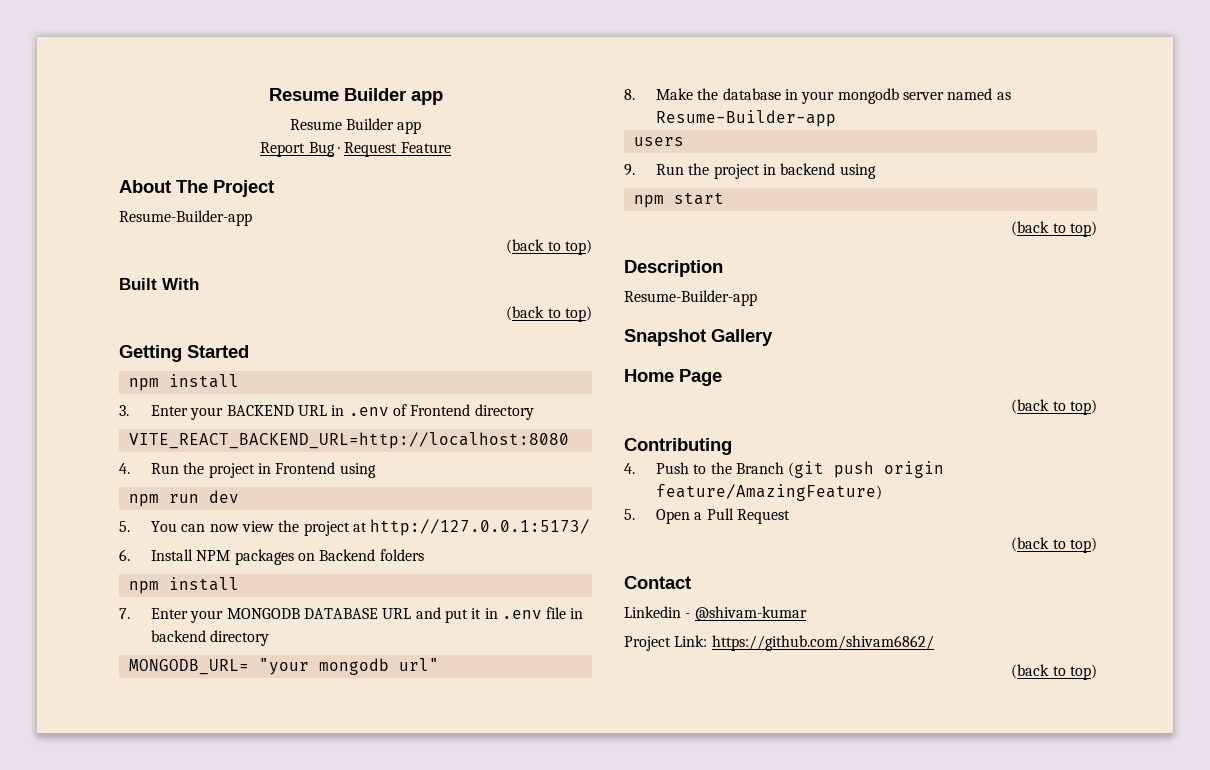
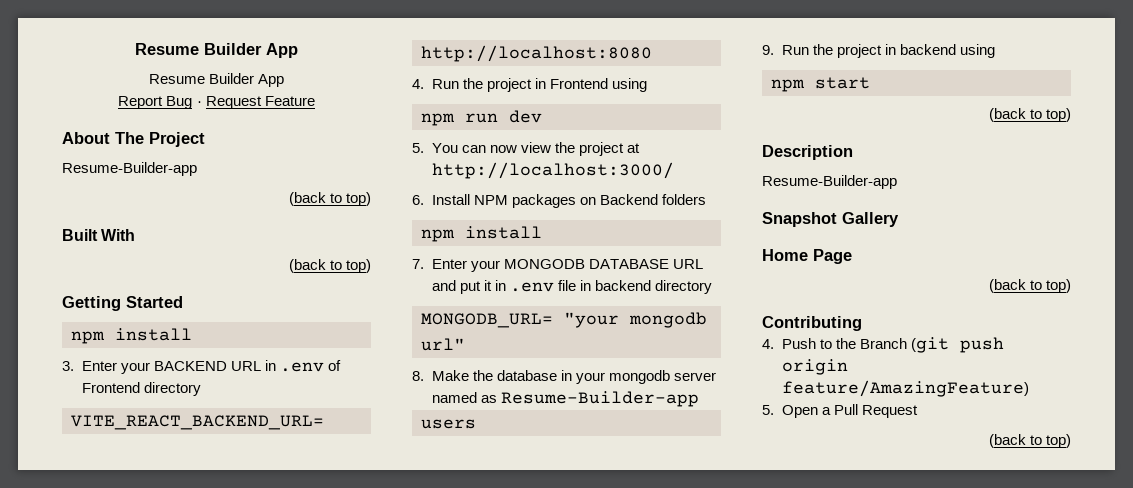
[268,88,443,105] [289,118,422,134] Resume Builder app // Resume Builder app -> [135,43,298,58] [148,73,285,87] Resume Builder App // Resume Builder App
[370,519,591,536] http://127.0.0.1:5173/ -> [431,162,674,179] http://localhost:3000/
[624,576,691,589] [624,606,807,621] [624,635,934,651] [1011,664,1097,680] // Contact // Linkedin - @shivam-kumar // Project Link: https://github.com/shivam6862/ // (back to top) -> (1071, 441) none

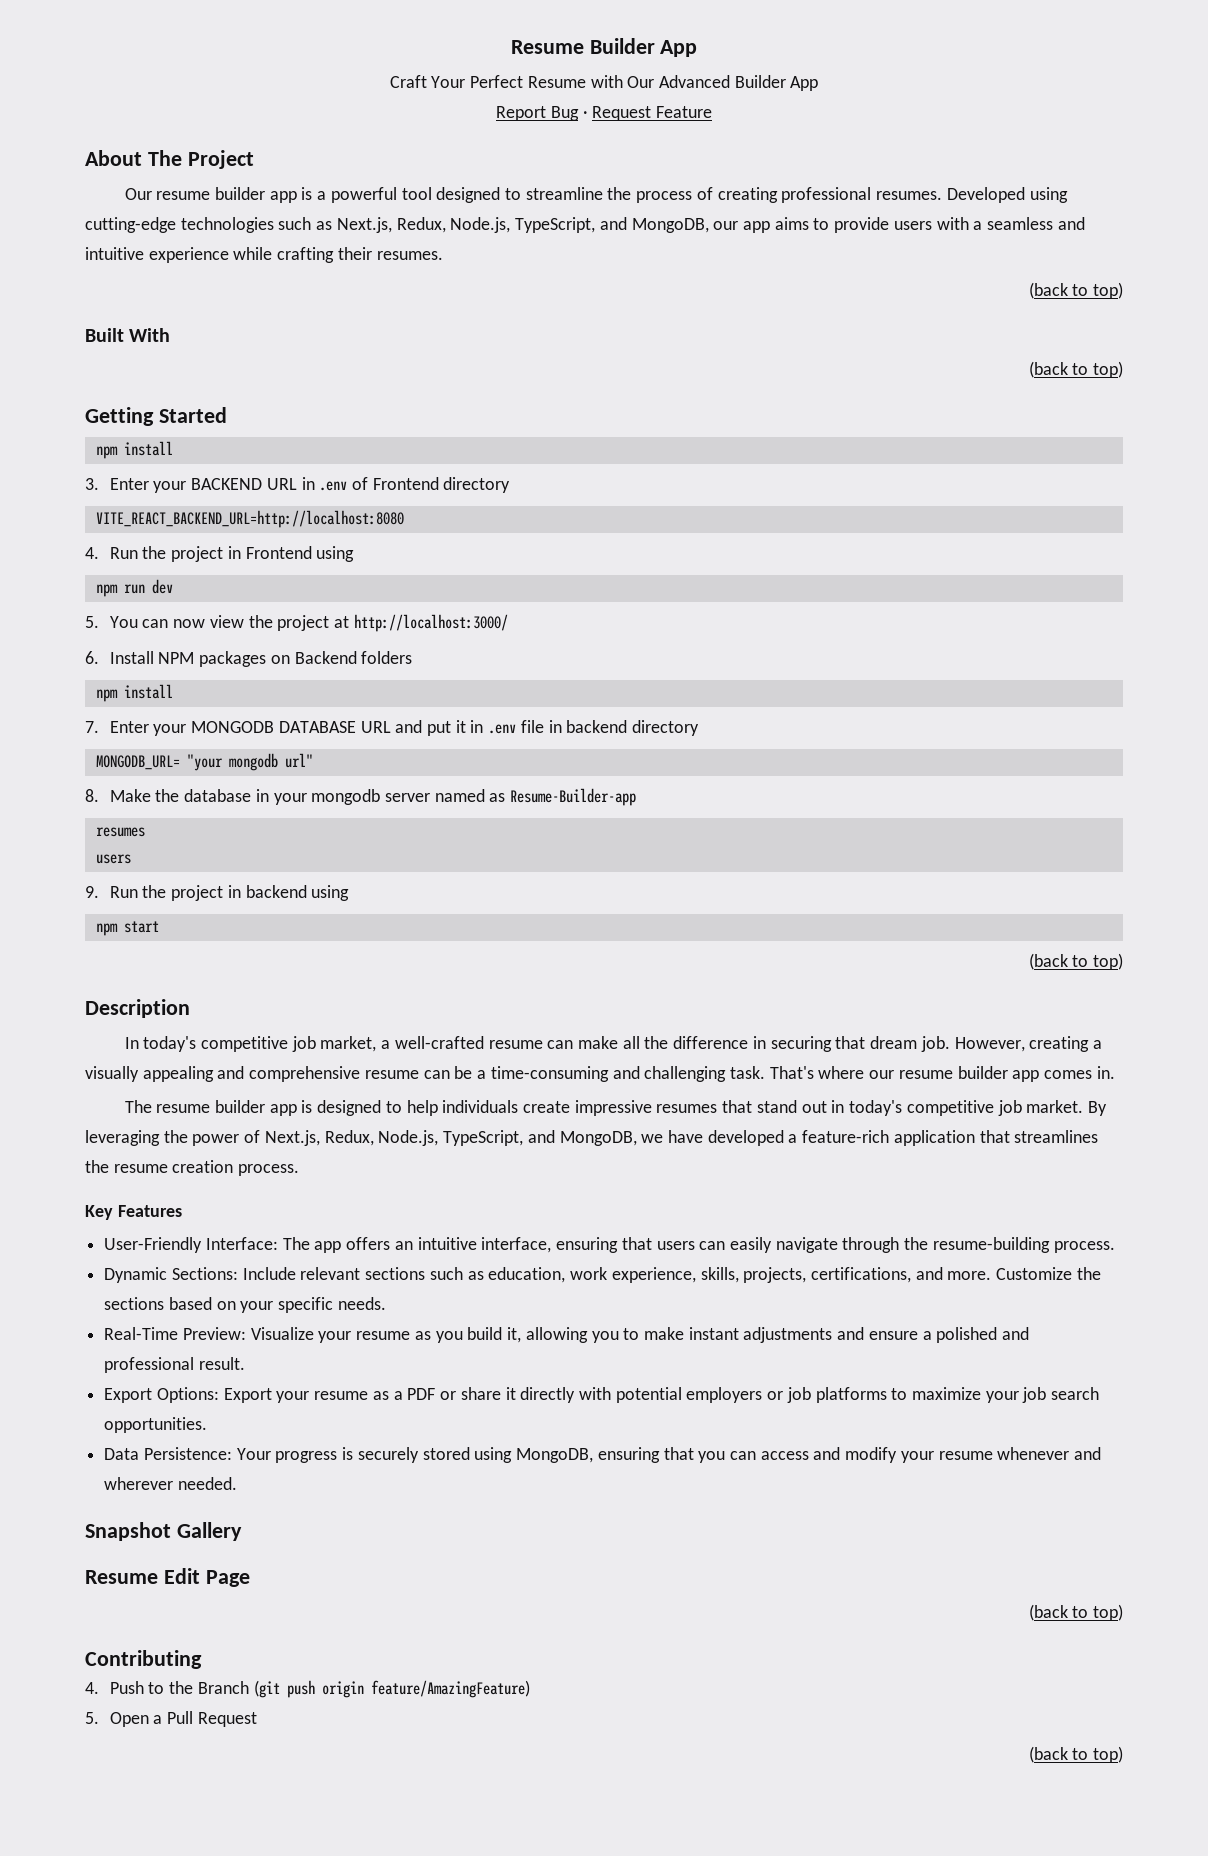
[135,43,298,58] [148,74,205,84] Resume Builder App // Resume -> [510,38,698,57] [389,75,730,88] Resume Builder App // Craft Your Perfect Resume with Our Advanced
[62,162,197,176] Resume-Builder-app -> [124,187,1068,203] [85,217,1085,233] [85,247,443,263] Our resume builder app is a powerful tool designed to streamline the process of creating professional resumes. Developed using cutting-edge technologies such as Next.js, Redux, Node.js, TypeScript, and MongoDB, our app aims to provide users with a seamless and intuitive experience while crafting their resumes.
(699, 399) none -> [95,827,145,837] // resumes
[762,175,897,189] Resume-Builder-app -> [124,1036,1102,1052] [85,1066,1115,1082] [124,1100,1107,1116] [85,1130,1099,1146] [85,1160,300,1176] [85,1205,182,1220] [104,1237,1115,1253] [104,1267,1101,1283] [104,1297,386,1313] [104,1327,1030,1343] [104,1357,245,1373] [104,1387,1100,1403] [104,1417,208,1433] [104,1447,1102,1463] [104,1477,237,1490] In today's competitive job market, a well-crafted resume can make all the difference in securing that dream job. However, creating a visually appealing and comprehensive resume can be a time-consuming and challenging task. That's where our resume builder app comes in. // The resume builder app is designed to help individuals create impressive resumes that stand out in today's competitive job market. By leveraging the power of Next.js, Redux, Node.js, TypeScript, and MongoDB, we have developed a feature-rich application that streamlines the resume creation process. // Key Features // User-Friendly Interface: The app offers an intuitive interface, ensuring that users can easily navigate through the resume-building process. // Dynamic Sections: Include relevant sections such as education, work experience, skills, projects, certifications, and more. Customize the sections based on your specific needs. // Real-Time Preview: Visualize your resume as you build it, allowing you to make instant adjustments and ensure a polished and professional result. // Export Options: Export your resume as a PDF or share it directly with potential employers or job platforms to maximize your job search opportunities. // Data Persistence: Your progress is securely stored using MongoDB, ensuring that you can access and modify your resume whenever and wherever needed.
[762,249,808,261] Home -> [85,1568,200,1584] Resume Edit

